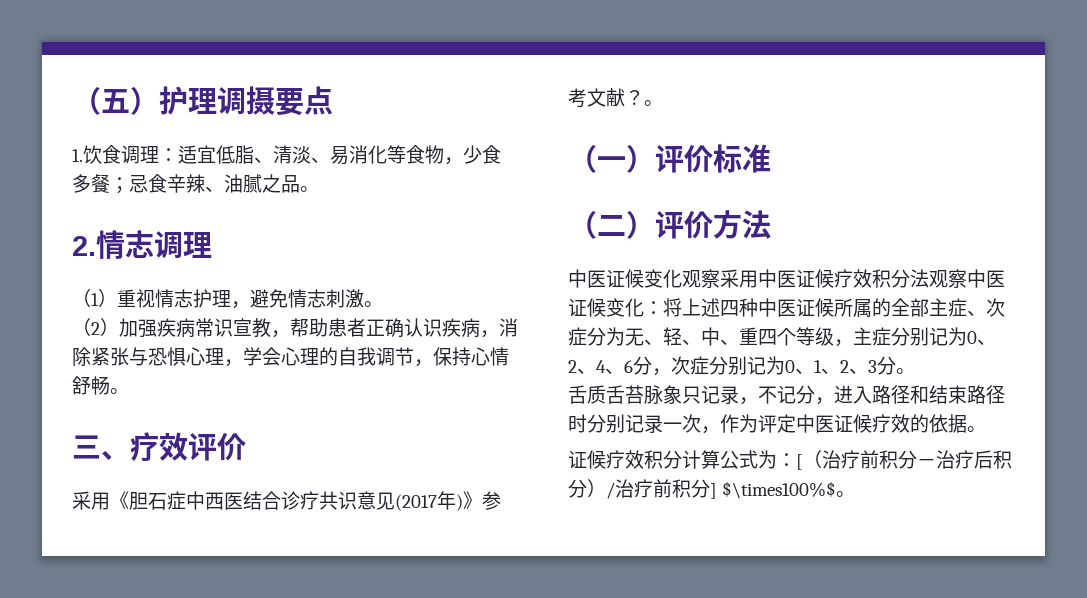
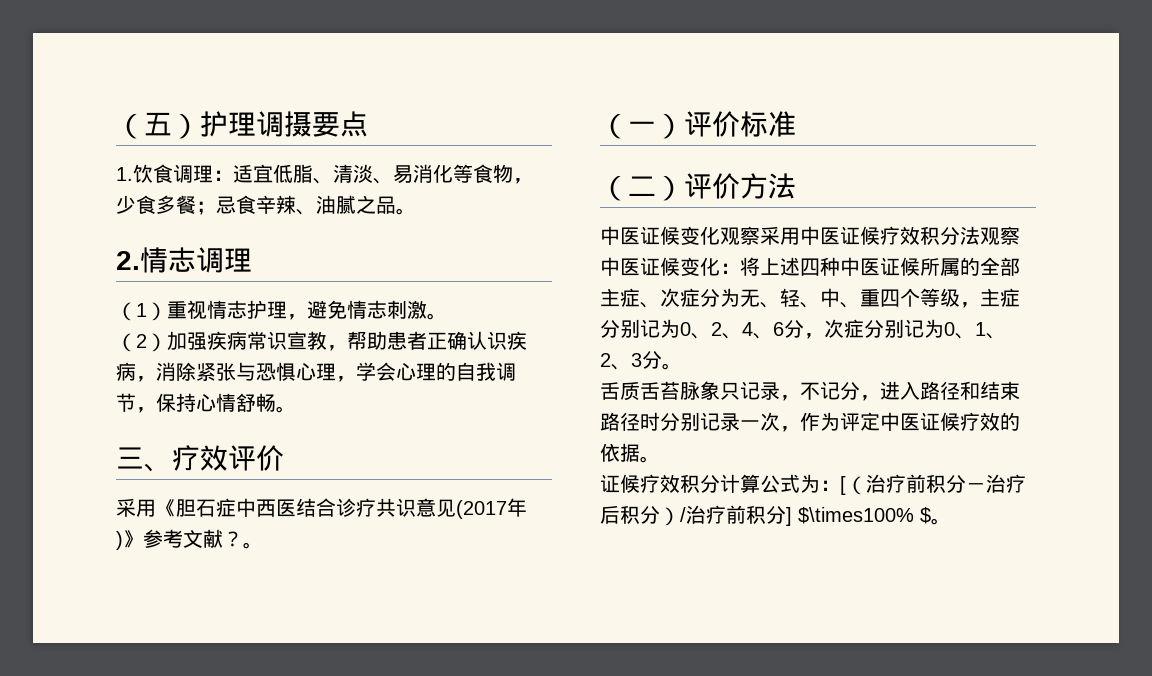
[722,481,837,499] $\times100%$ -> [798,507,931,524] $\times100% $

